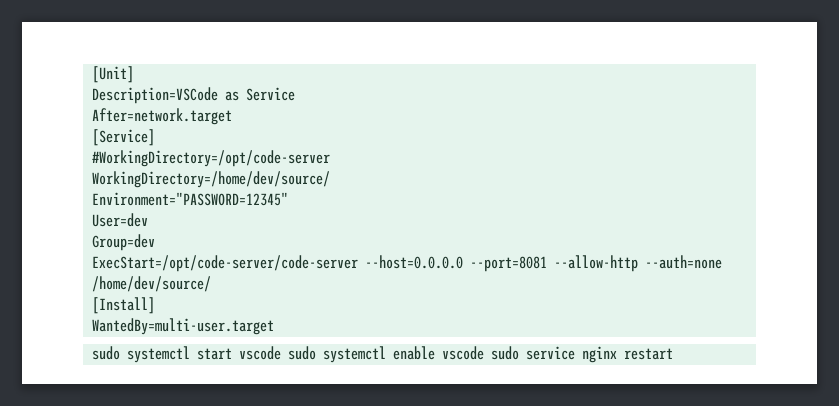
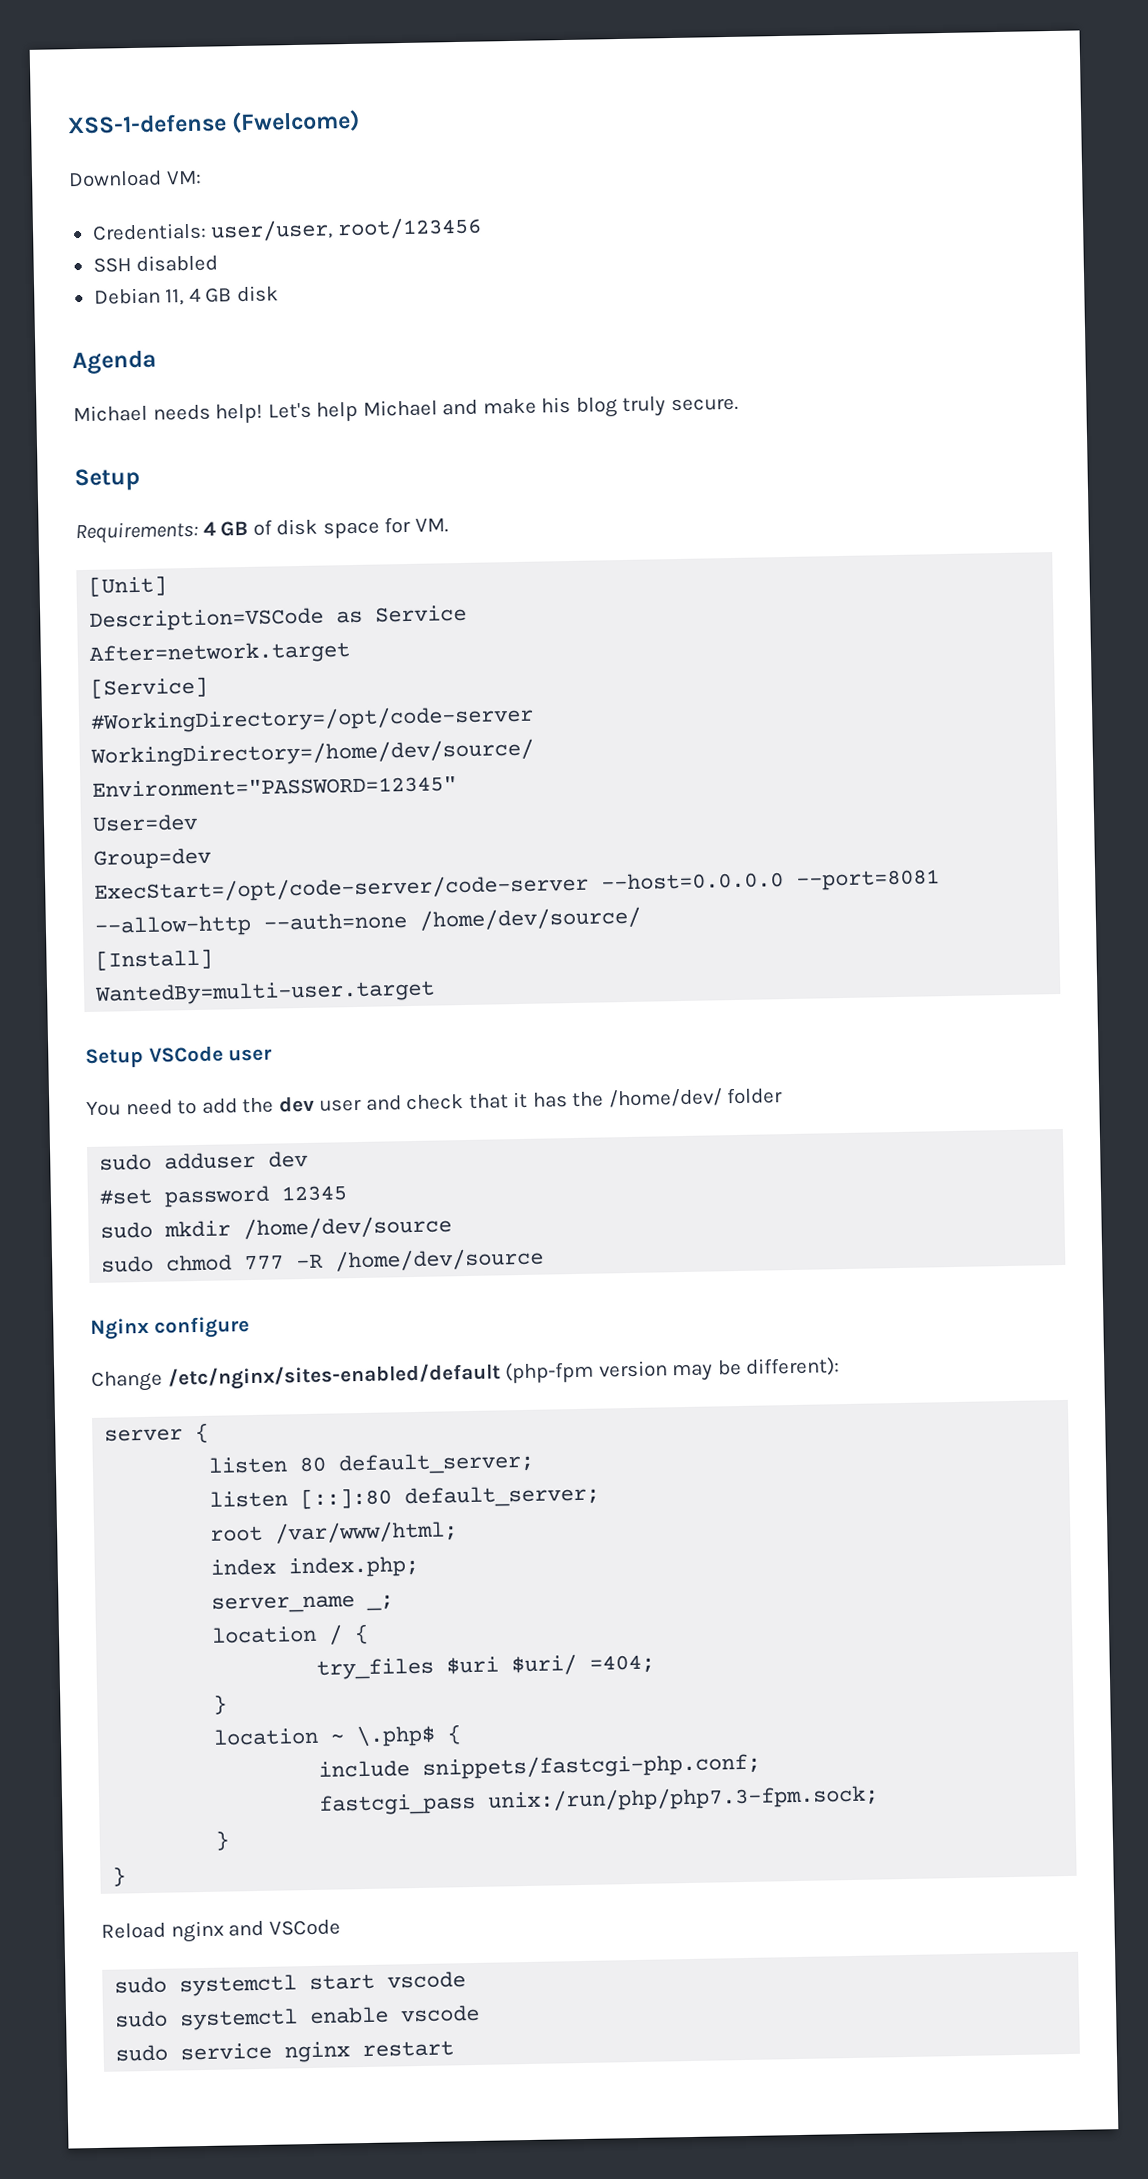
(92, 74) none -> [67,109,361,135] [68,170,202,188] [91,216,482,242] [92,254,219,273] [93,285,279,306] [72,349,157,375] [73,396,739,424] [74,467,140,492] [75,516,449,545] XSS-1-defense (Fwelcome) // Download VM: // Credentials: user/user, root/123456 // SSH disabled // Debian 11, 4 GB disk // Agenda // Michael needs help! Let's help Michael and make his blog truly secure. // Setup // Requirements: 4 GB of disk space for VM. //
(275, 326) none -> [85,1045,273,1069] [86,1087,784,1117] [99,1150,309,1171] [99,1185,349,1208] [100,1215,453,1240] [101,1247,545,1273] [90,1316,250,1340] [91,1357,841,1392] [104,1422,210,1444] [208,1451,536,1476] [209,1484,601,1510] [210,1520,459,1544] [210,1555,420,1579] [211,1594,395,1614] [211,1623,370,1645] [316,1654,656,1680] [213,1694,228,1715] [213,1724,463,1748] [318,1752,762,1780] [319,1784,880,1816] [215,1830,231,1851] [112,1866,127,1887] [101,1919,341,1943] // Setup VSCode user // You need to add the dev user and check that it has the /home/dev/ folder // sudo adduser dev // #set password 12345 // sudo mkdir /home/dev/source // sudo chmod 777 -R /home/dev/source // Nginx configure // Change /etc/nginx/sites-enabled/default (php-fpm version may be different): // server { // listen 80 default_server; // listen [::]:80 default_server; // root /var/www/html; // index index.php; // server_name _; // location / { // try_files $uri $uri/ =404; // } // location ~ \.php$ { // include snippets/fastcgi-php.conf; // fastcgi_pass unix:/run/php/php7.3-fpm.sock; // } // } // Reload nginx and VSCode
(282, 353) none -> (467, 1980) //
(485, 353) none -> (481, 2013) //

